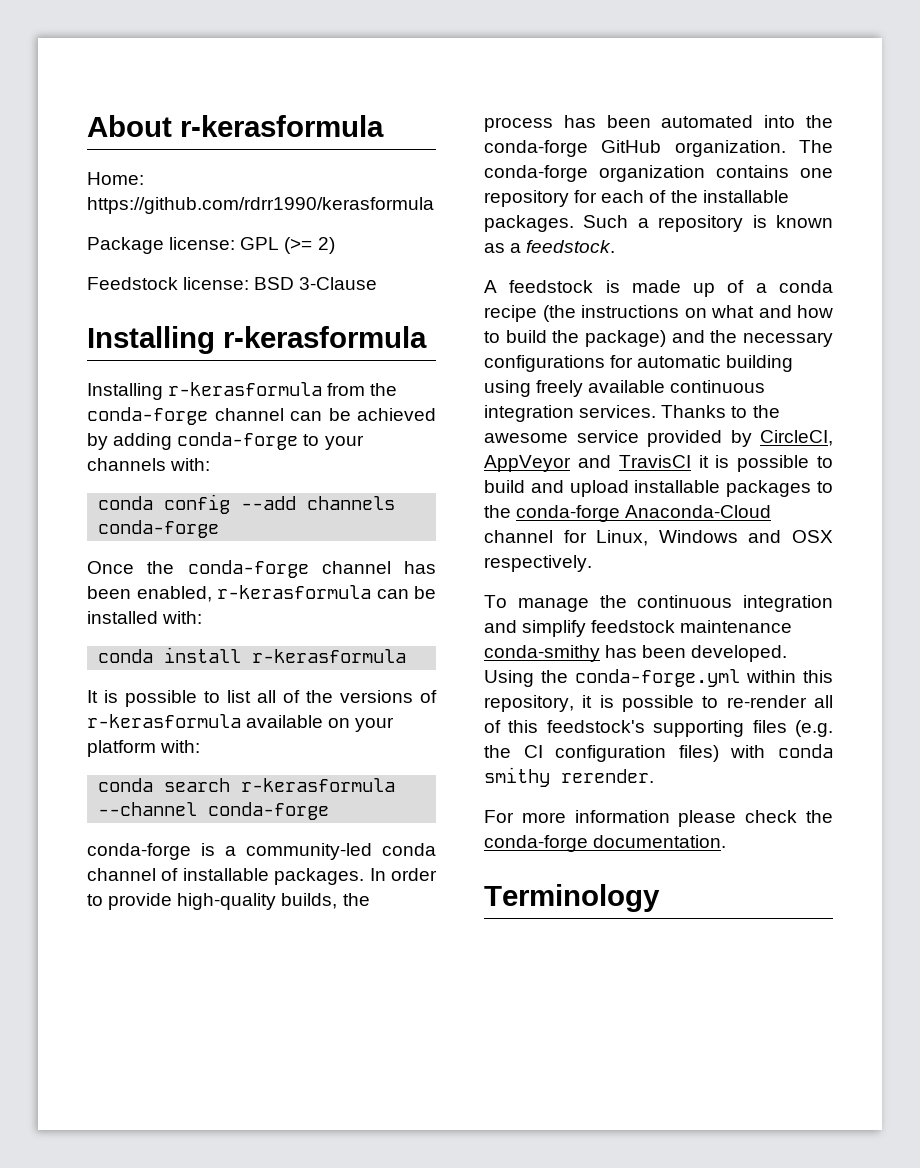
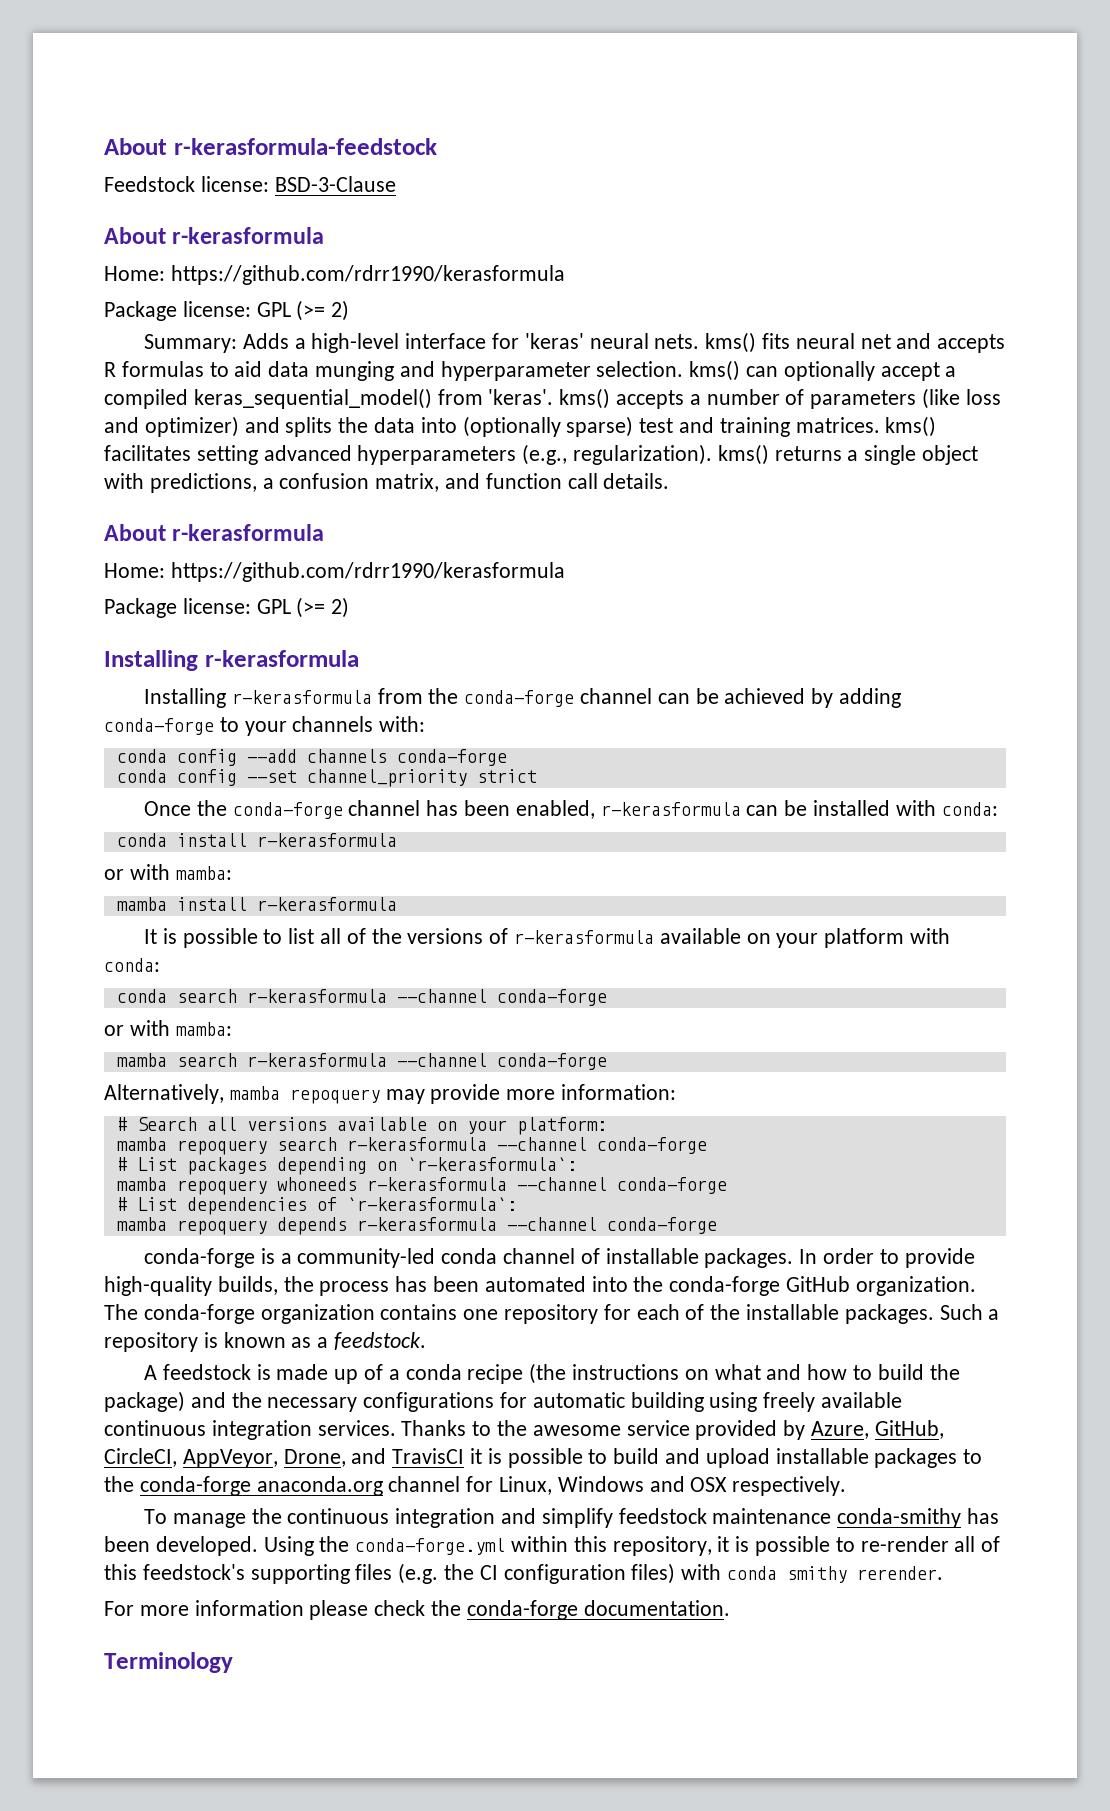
[87,115,384,137] [87,172,144,185] [87,197,434,214] [87,237,335,254] [87,277,378,290] About r-kerasformula // Home: https://github.com/rdrr1990/kerasformula // Package license: GPL (>= 2) // Feedstock license: BSD 3-Clause -> [104,138,437,155] [104,176,396,192] [104,227,325,244] [104,265,565,285] [104,300,350,321] [143,332,1006,353] [104,360,957,381] [104,388,1001,409] [104,416,937,437] [104,444,979,465] [104,473,670,493] [104,524,325,541] [104,562,565,582] [104,597,350,618] About r-kerasformula-feedstock // Feedstock license: BSD-3-Clause // About r-kerasformula // Home: https://github.com/rdrr1990/kerasformula // Package license: GPL (>= 2) // Summary: Adds a high-level interface for 'keras' neural nets. kms() fits neural net and accepts R formulas to aid data munging and hyperparameter selection. kms() can optionally accept a compiled keras_sequential_model() from 'keras'. kms() accepts a number of parameters (like loss and optimizer) and splits the data into (optionally sparse) test and training matrices. kms() facilitates setting advanced hyperparameters (e.g., regularization). kms() returns a single object with predictions, a confusion matrix, and function call details. // About r-kerasformula // Home: https://github.com/rdrr1990/kerasformula // Package license: GPL (>= 2)
(220, 529) none -> [116,769,537,787] // conda config --set channel_priority strict
[162,611,203,624] with: -> [895,800,998,816] with conda:
(407, 656) none -> [104,864,232,880] [116,897,397,911] // or with mamba: // mamba install r-kerasformula
[160,740,201,753] with: -> [910,928,951,944] [104,958,160,972] with conda:
(330, 811) none -> [104,1020,232,1036] [116,1053,607,1070] [104,1084,677,1104] [116,1117,607,1135] [116,1137,707,1155] [116,1157,577,1175] [116,1177,727,1195] [116,1197,517,1215] [116,1217,717,1235] // or with mamba: // mamba search r-kerasformula --channel conda-forge // Alternatively, mamba repoquery may provide more information: // # Search all versions available on your platform: // mamba repoquery search r-kerasformula --channel conda-forge // # List packages depending on `r-kerasformula`: // mamba repoquery whoneeds r-kerasformula --channel conda-forge // # List dependencies of `r-kerasformula`: // mamba repoquery depends r-kerasformula --channel conda-forge
[760,430,833,446] [484,455,571,472] CircleCI, AppVeyor -> [811,1420,944,1439] [104,1448,346,1468] Azure, GitHub, CircleCI, AppVeyor, Drone,
[625,505,772,518] Anaconda-Cloud -> [256,1476,383,1496] anaconda.org

